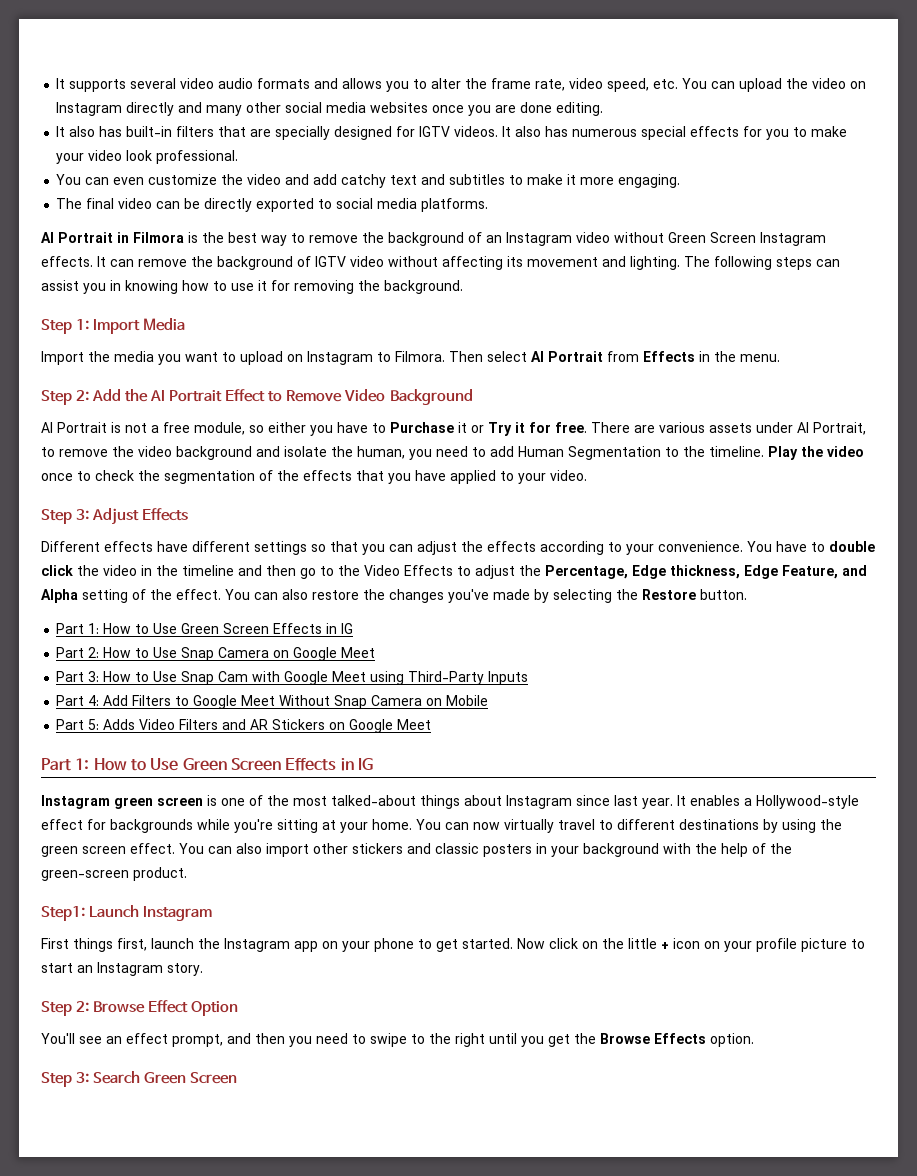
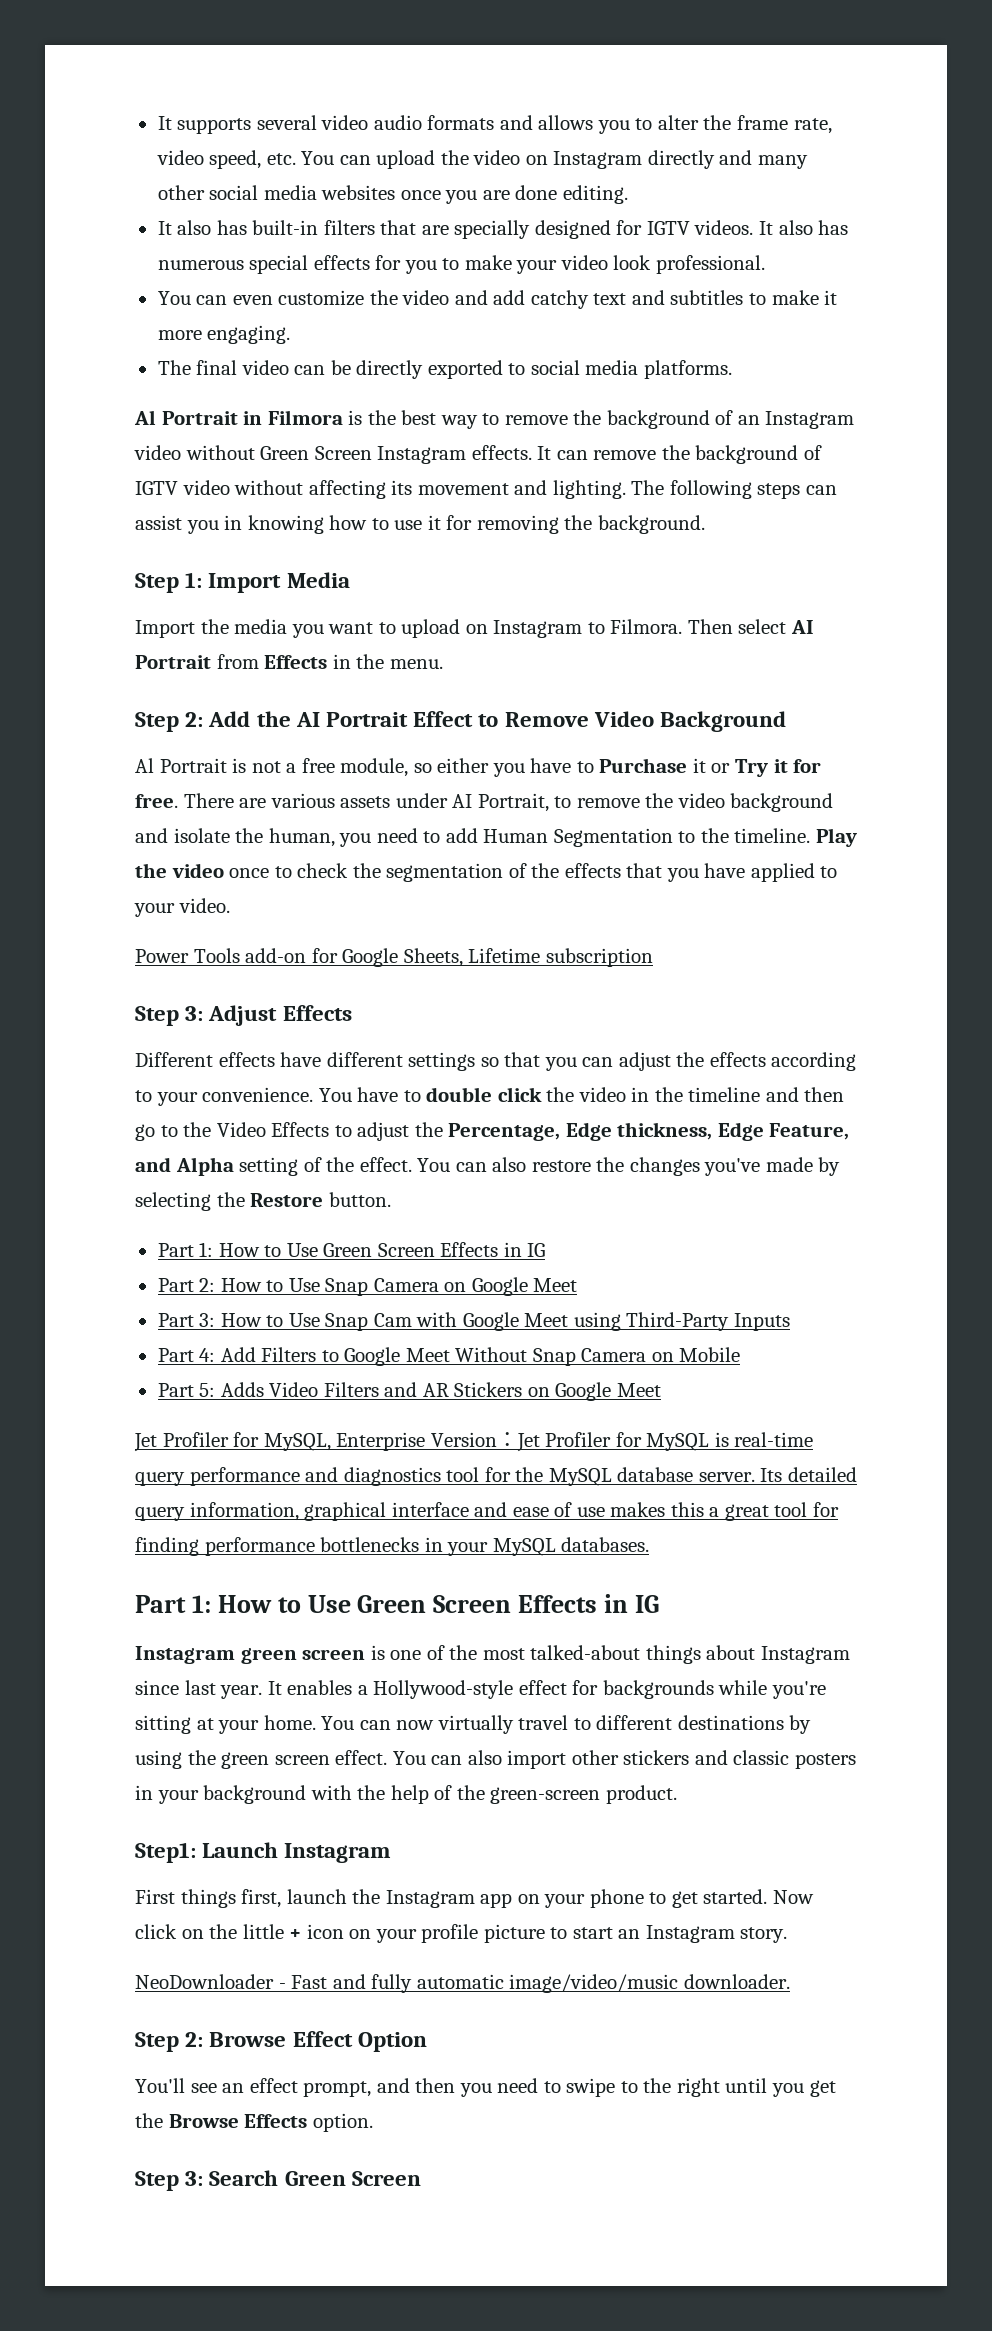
(587, 475) none -> [135,948,653,967] // Power Tools add-on for Google Sheets, Lifetime subscription
(432, 724) none -> [134,1432,814,1452] [135,1467,857,1486] [135,1502,839,1521] [135,1537,650,1556] // Jet Profiler for MySQL, Enterprise Version：Jet Profiler for MySQL is real-time query performance and diagnostics tool for the MySQL database server. Its detailed query information, graphical interface and ease of use makes this a great tool for finding performance bottlenecks in your MySQL databases.
(203, 969) none -> [135,1974,790,1993] // NeoDownloader - Fast and fully automatic image/video/music downloader.

